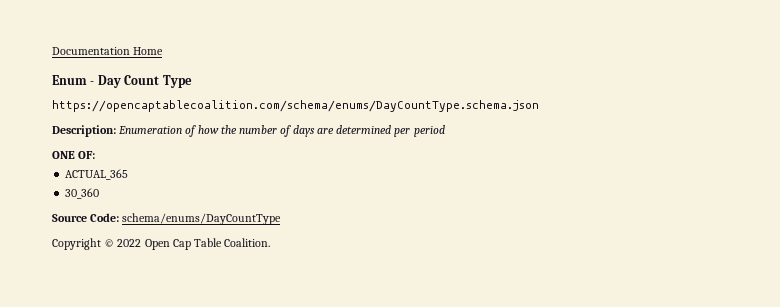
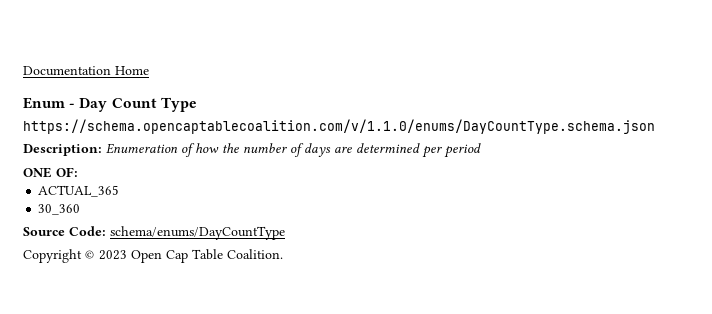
[52,100,539,112] https://opencaptablecoalition.com/schema/enums/DayCountType.schema.json -> [23,119,655,134] https://schema.opencaptablecoalition.com/v/1.1.0/enums/DayCountType.schema.json
[117,239,142,247] 2022 -> [99,250,127,260] 2023

